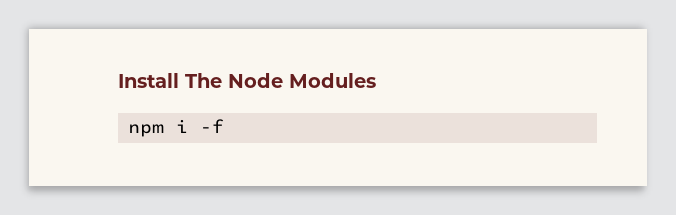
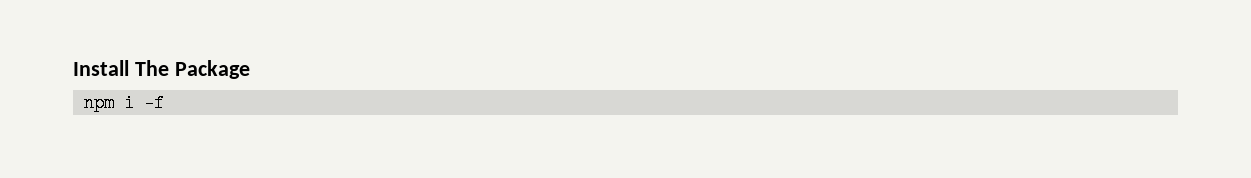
[228,73,376,88] Node Modules -> [174,60,250,79] Package

